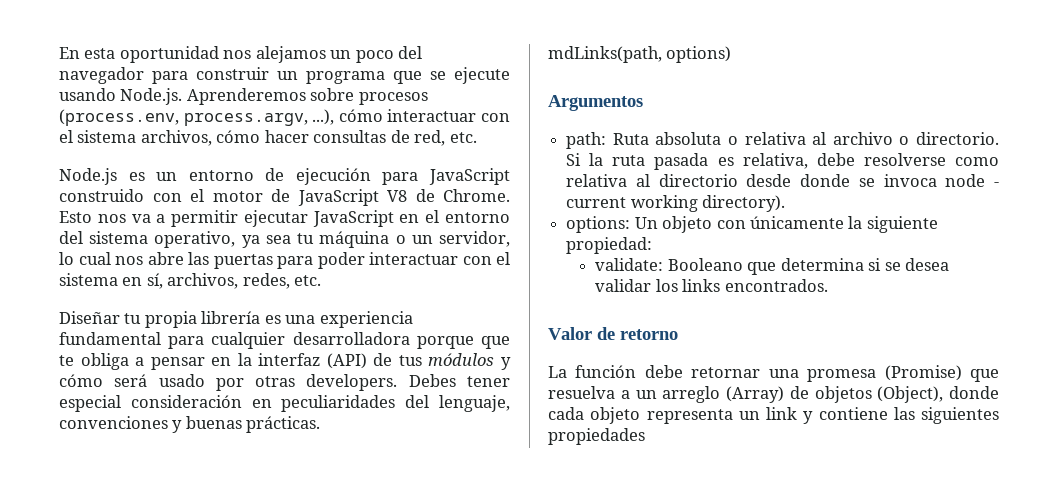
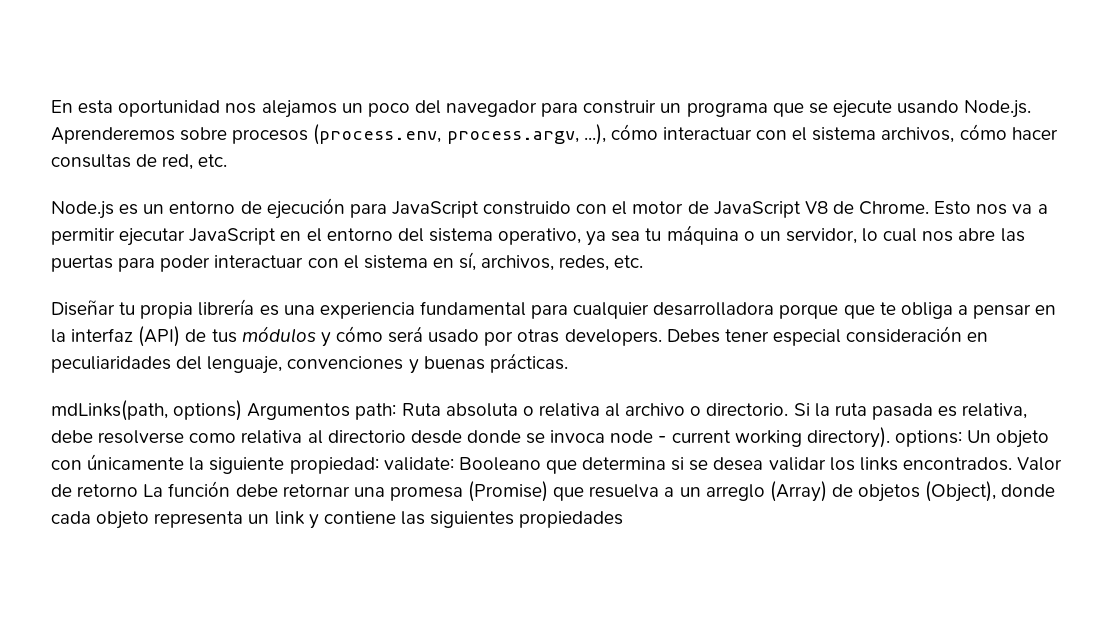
(732, 54) // -> (243, 410) none
(643, 103) // -> (351, 411) none
(786, 203) // -> (890, 437) none
(653, 245) // -> (379, 465) none
(828, 285) // -> (1012, 464) none
(678, 334) // -> (139, 490) none

